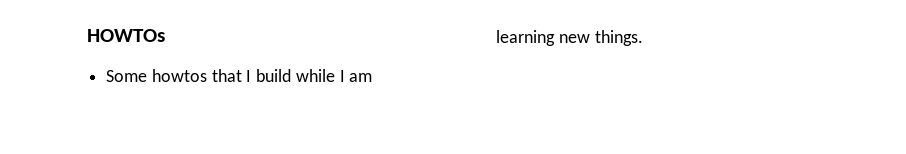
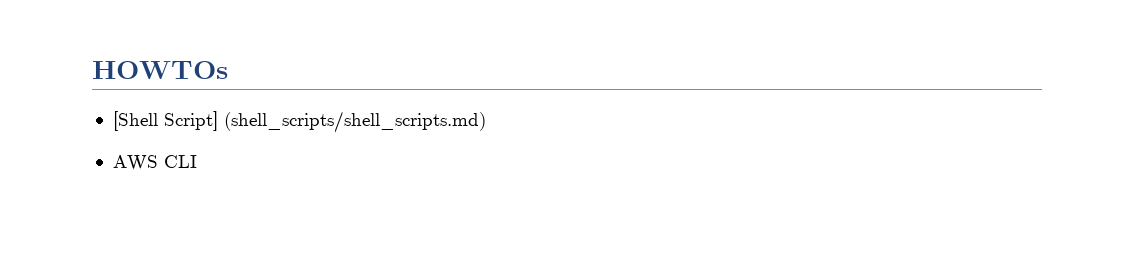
[106,69,373,82] [496,30,643,46] Some howtos that I build while I am learning new things. -> [112,111,486,133] [112,155,197,171] [Shell Script] (shell_scripts/shell_scripts.md) // AWS CLI

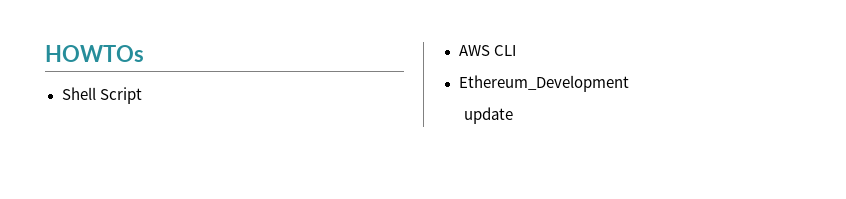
[112,111,486,133] [Shell Script] (shell_scripts/shell_scripts.md) -> [61,87,142,104] Shell Script
(197, 161) none -> [458,75,629,92] [464,107,514,124] // Ethereum_Development // update

